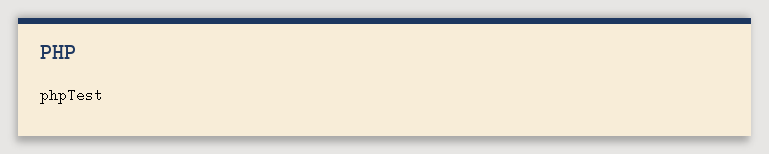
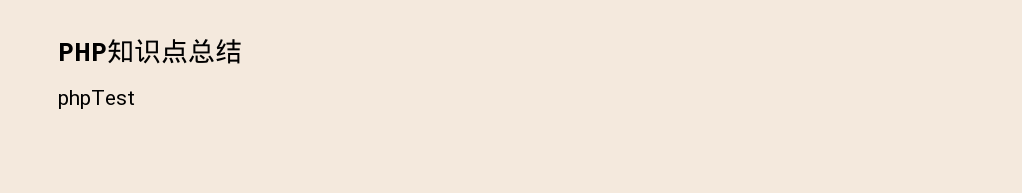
(76, 52) none -> [107,39,242,64] 知识点总结

